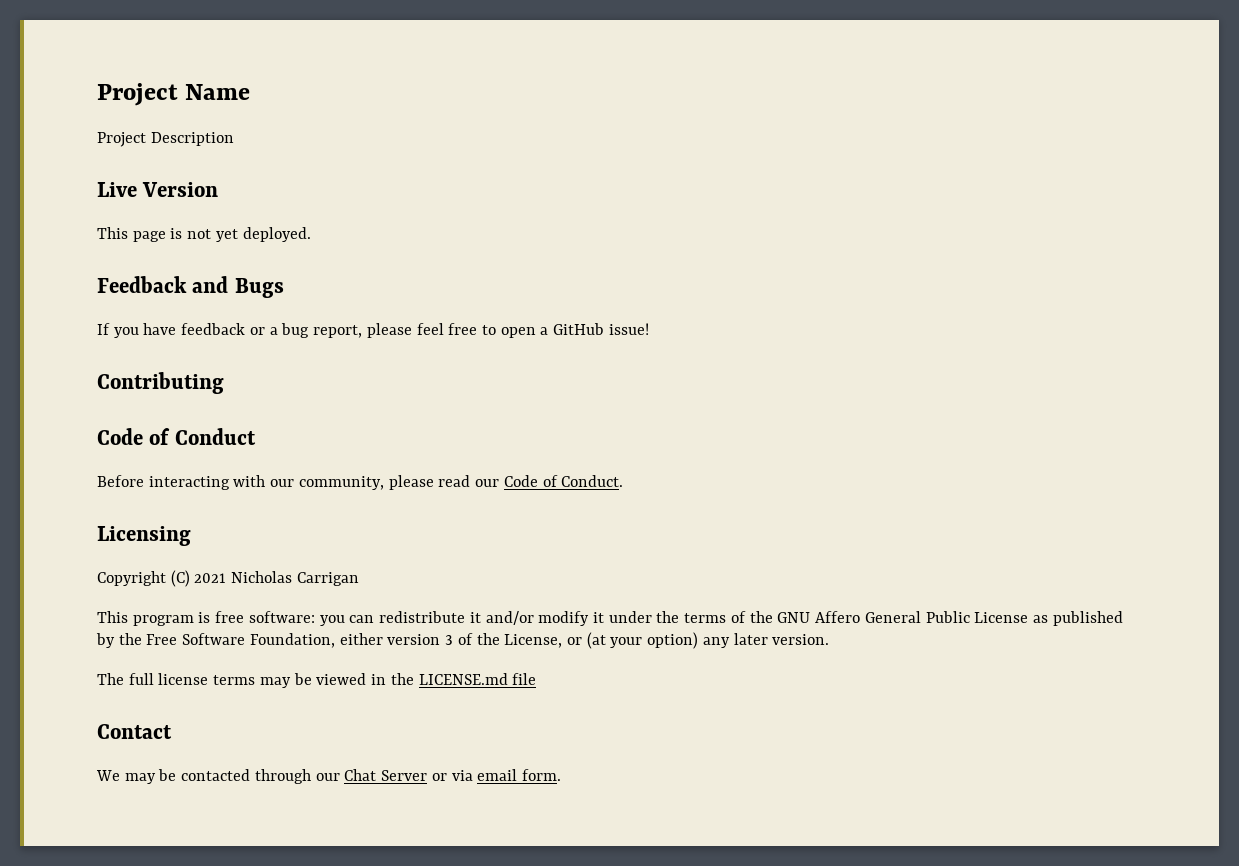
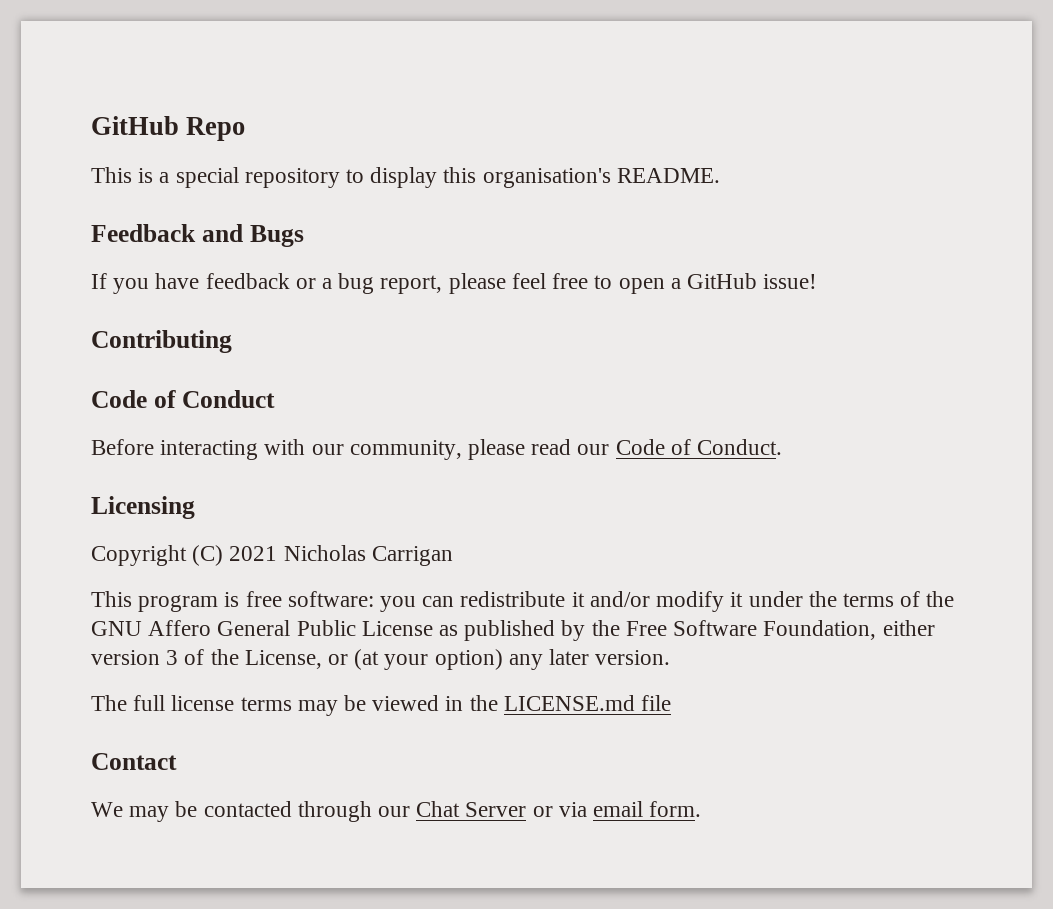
[97,83,251,106] [97,132,234,147] [97,182,219,197] [97,227,311,242] Project Name // Project Description // Live Version // This page is not yet deployed. -> [91,116,246,141] [91,167,720,188] GitHub Repo // This is a special repository to display this organisation's README.

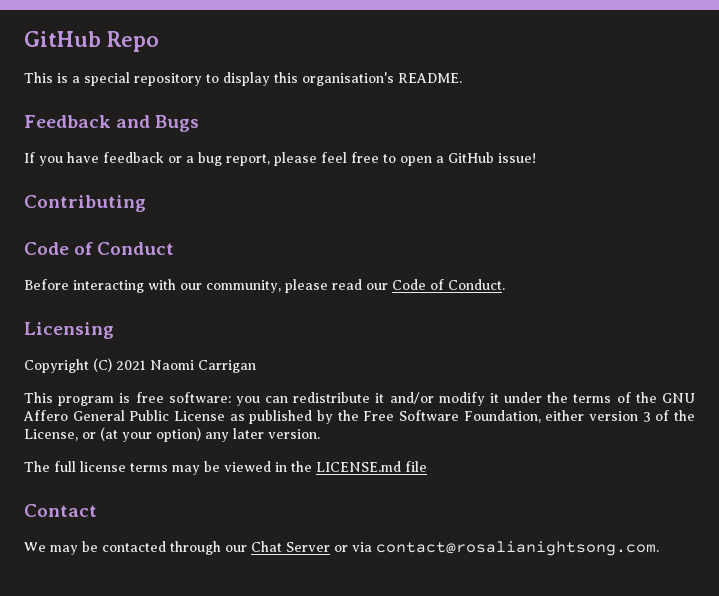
[283,545,366,561] Nicholas -> [150,360,194,370] Naomi
[593,801,702,817] email form. -> [376,541,659,556] contact@rosalianightsong.com.

